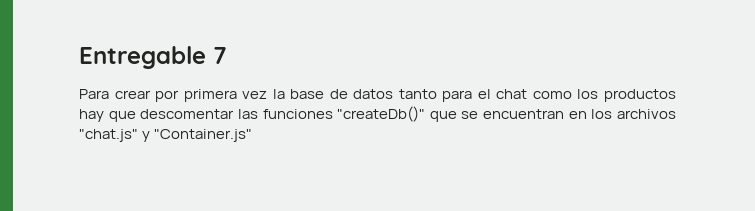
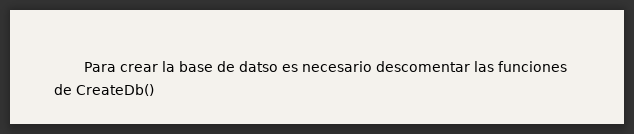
[79,46,227,69] [79,89,677,102] [79,106,676,122] [79,129,253,142] Entregable 7 // Para crear por primera vez la base de datos tanto para el chat como los productos hay que descomentar las funciones "createDb()" que se encuentran en los archivos "chat.js" y "Container.js" -> [84,61,568,72] [54,84,154,96] Para crear la base de datso es necesario descomentar las funciones de CreateDb()

